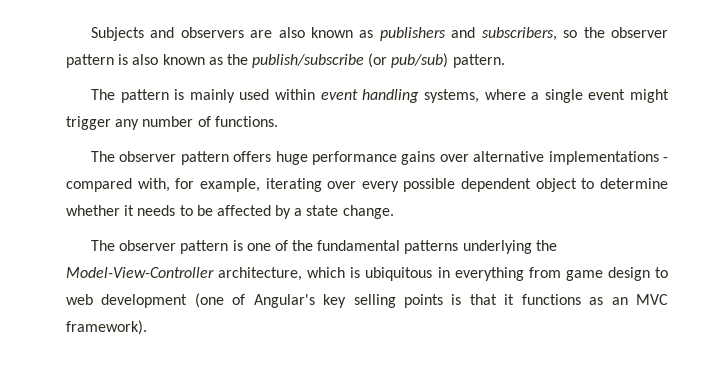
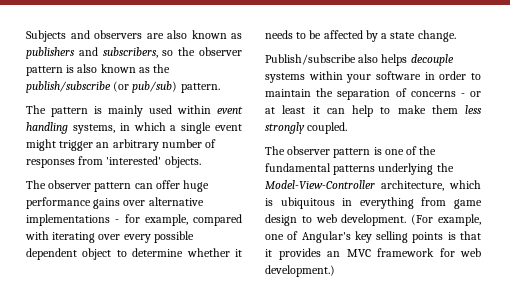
[484,89,526,100] where -> [119,122,166,131] in which
[115,116,278,130] [90,151,272,165] any number of functions. // The observer pattern offers -> [96,139,217,151] [26,156,201,168] [26,180,180,192] an arbitrary number of responses from 'interested' objects. // The observer pattern can offer
[66,178,260,192] compared with, for example, -> [124,214,242,226] [25,231,49,240] for example, compared with
(394, 212) none -> [265,54,454,66] [265,71,481,83] [265,88,481,100] [265,105,482,117] [265,122,348,134] // Publish/subscribe also helps decouple systems within your software in order to maintain the separation of concerns - or at least it can help to make them less strongly coupled.
[101,293,224,308] development (one -> [341,214,481,226] [265,234,284,240] development. (For example, one
[521,294,669,305] [66,320,147,335] functions as an MVC framework). -> [278,248,481,260] [265,265,335,277] provides an MVC framework for web development.)

